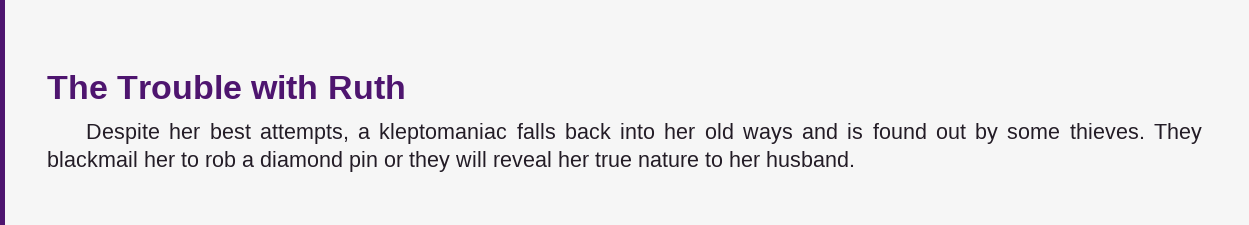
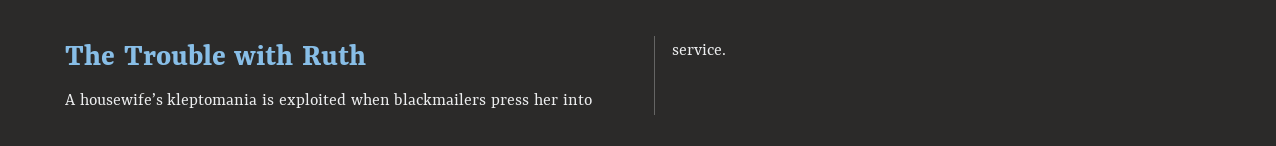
[86,123,1203,144] [47,151,855,172] Despite her best attempts, a kleptomaniac falls back into her old ways and is found out by some thieves. They blackmail her to rob a diamond pin or they will reveal her true nature to her husband. -> [65,93,592,108] [672,44,726,55] A housewife’s kleptomania is exploited when blackmailers press her into service.

